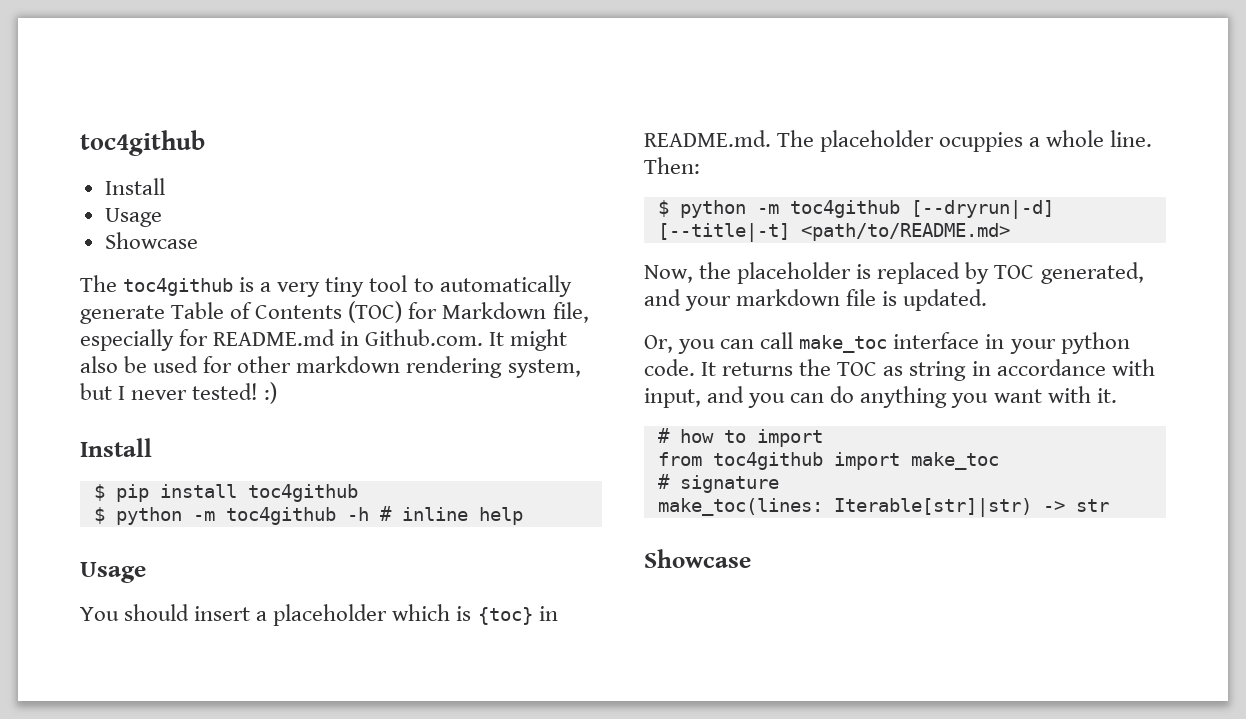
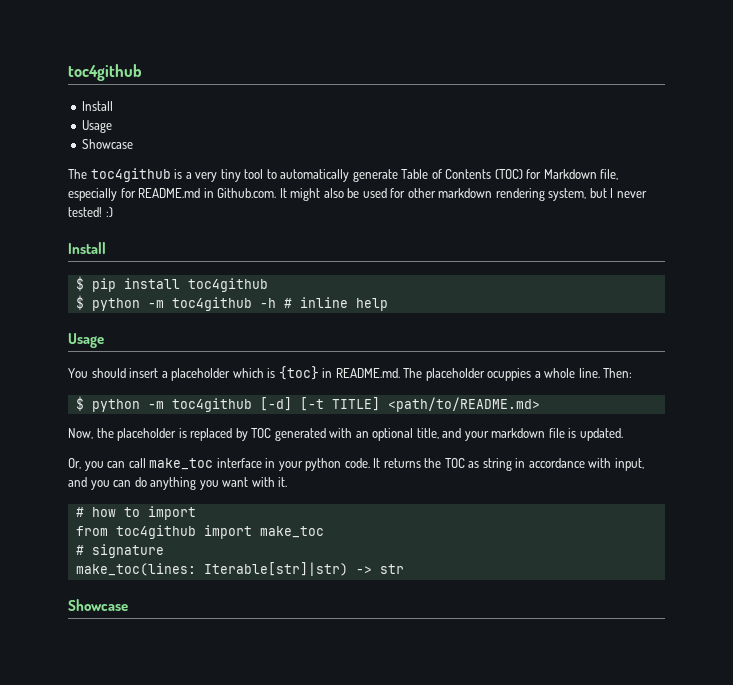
[910,200,1054,219] [657,223,790,242] [--dryrun|-d] [--title|-t] -> [259,397,380,411] [-d] [-t TITLE]
[1040,262,1144,284] generated, -> [274,428,439,441] generated with an optional title,

